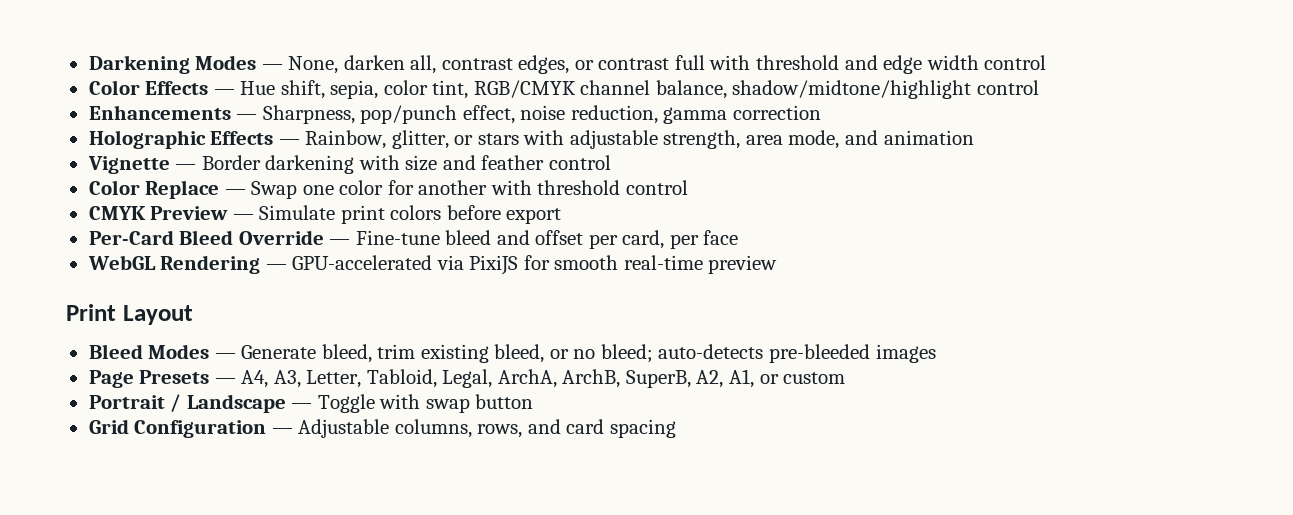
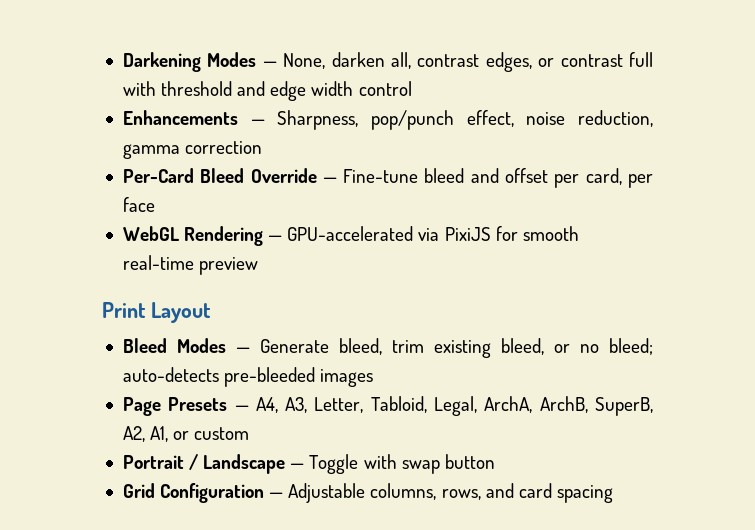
[88,80,1039,99] // Color Effects — Hue shift, sepia, color tint, RGB/CMYK channel balance, shadow/midtone/highlight control -> (412, 88) none
[88,130,974,149] [87,155,611,174] [88,180,688,199] [88,205,562,224] // Holographic Effects — Rainbow, glitter, or stars with adjustable strength, area mode, and animation // Vignette — Border darkening with size and feather control // Color Replace — Swap one color for another with threshold control // CMYK Preview — Simulate print colors before export -> (263, 147) none

